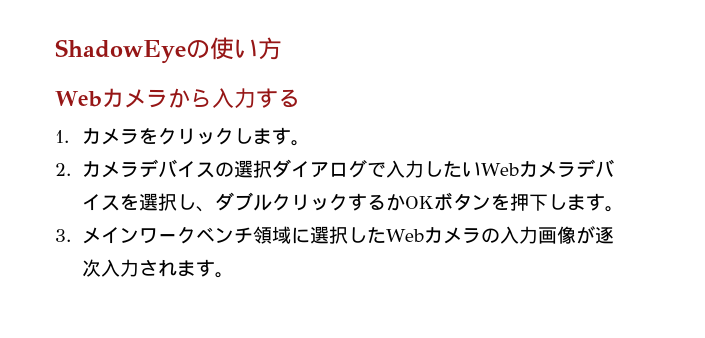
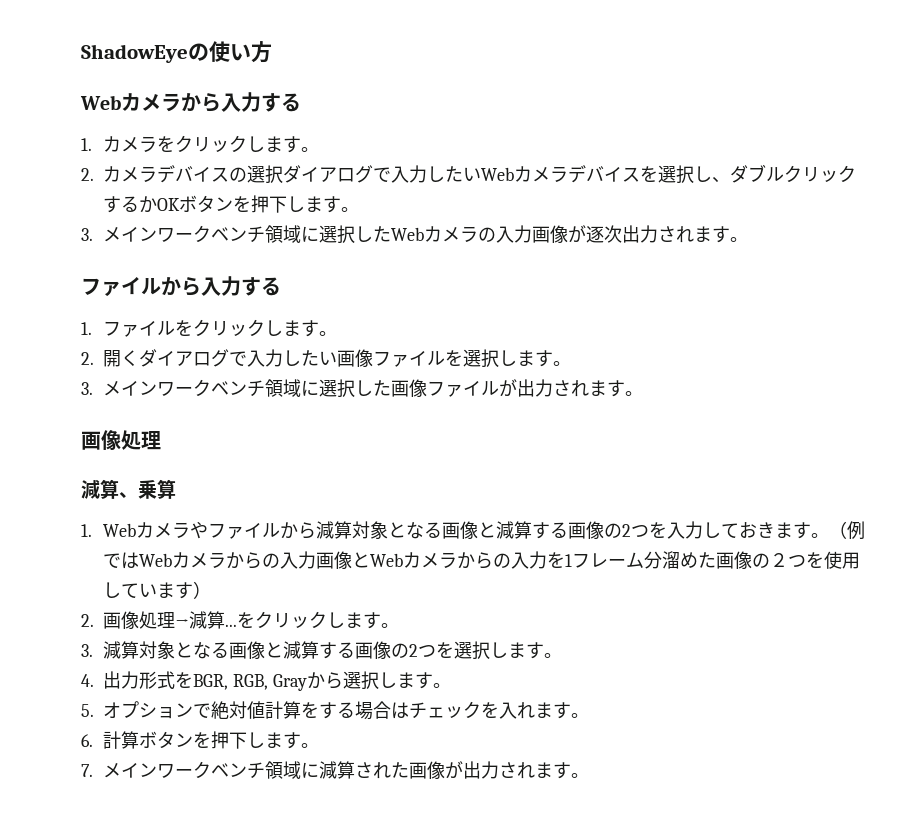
[100,259,234,278] 入力されます。 -> [622,225,749,243] [81,276,281,297] [81,319,338,337] [81,349,572,368] [81,379,644,398] [81,430,161,450] [81,479,176,499] [81,521,866,540] [103,551,861,569] [103,581,212,599] [81,611,400,629] [81,641,563,660] [81,671,451,691] [81,701,590,720] [81,731,320,749] [81,761,590,779] 出力されます。 // ファイルから入力する // 1.ファイルをクリックします。 // 2.開くダイアログで入力したい画像ファイルを選択します。 // 3.メインワークベンチ領域に選択した画像ファイルが出力されます。 // 画像処理 // 減算、乗算 // 1. Webカメラやファイルから減算対象となる画像と減算する画像の2つを入力しておきます。（例ではWebカメラからの入力画像とWebカメラからの入力を1フレーム分溜めた画像の２つを使用しています） // 2.画像処理→減算...をクリックします。 // 3.減算対象となる画像と減算する画像の2つを選択します。 // 4.出力形式をBGR, RGB, Grayから選択します。 // 5.オプションで絶対値計算をする場合はチェックを入れます。 // 6.計算ボタンを押下します。 // 7.メインワークベンチ領域に減算された画像が出力されます。

